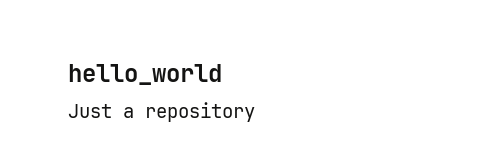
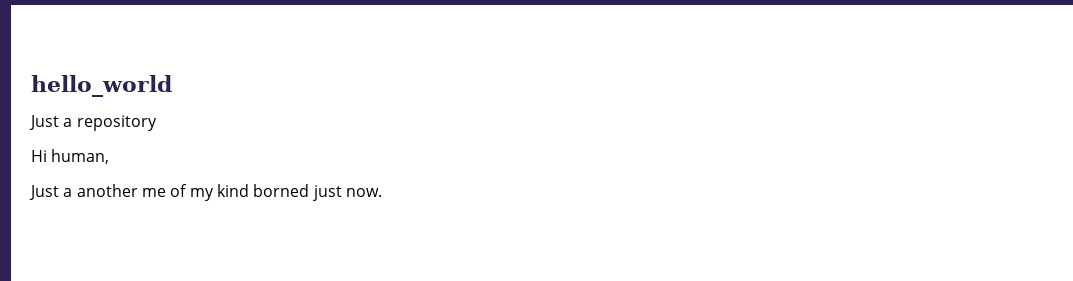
(255, 112) none -> [31,149,110,164] [29,184,382,201] // Hi human, // Just a another me of my kind borned just now.

